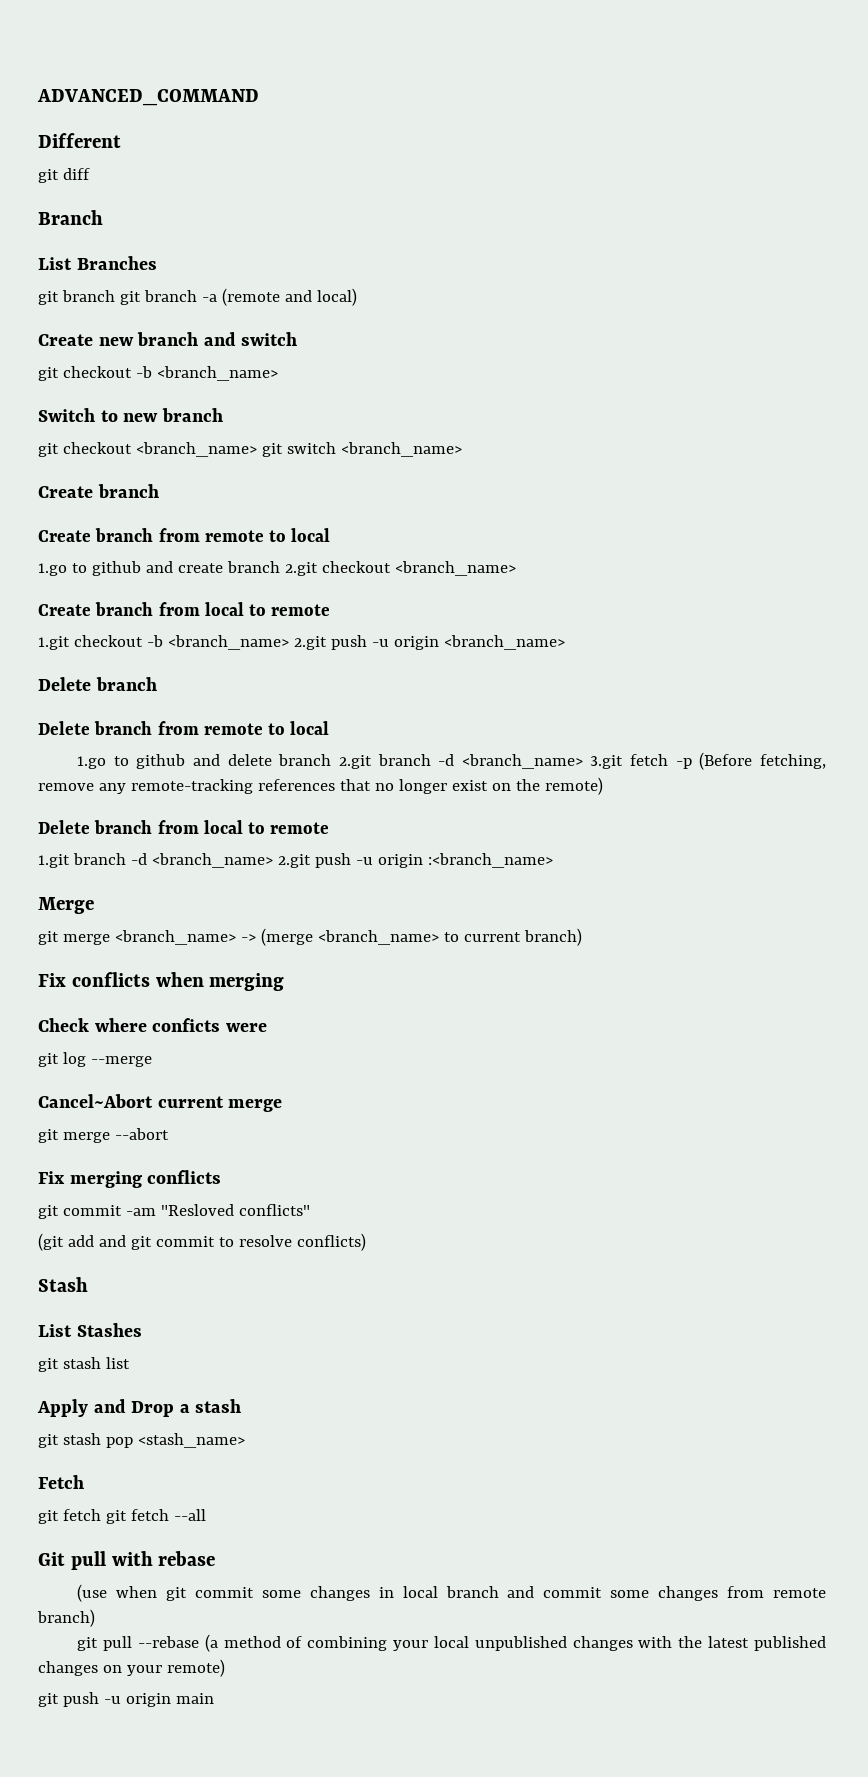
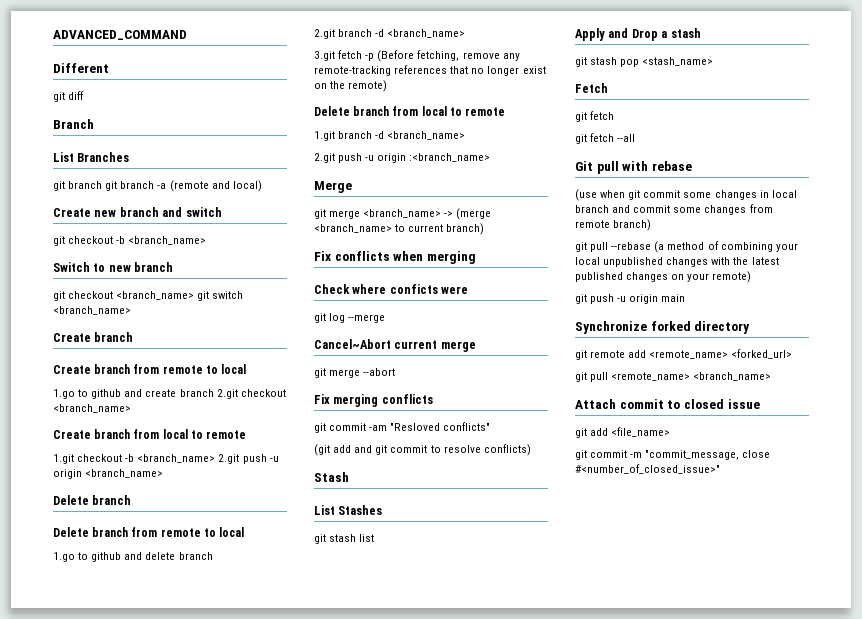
(332, 760) none -> (213, 556) //
(583, 761) none -> (466, 33) //
(273, 860) none -> (466, 135) //
(101, 1515) none -> (615, 115) //
(214, 1698) none -> [575,321,751,334] [575,349,793,360] [575,372,772,382] [575,399,760,409] [575,427,671,438] [575,450,771,460] [575,464,720,474] // Synchronize forked directory // git remote add <remote_name> <forked_url> // git pull <remote_name> <branch_name> // Attach commit to closed issue // git add <file_name> // git commit -m "commit_message, close #<number_of_closed_issue>"

